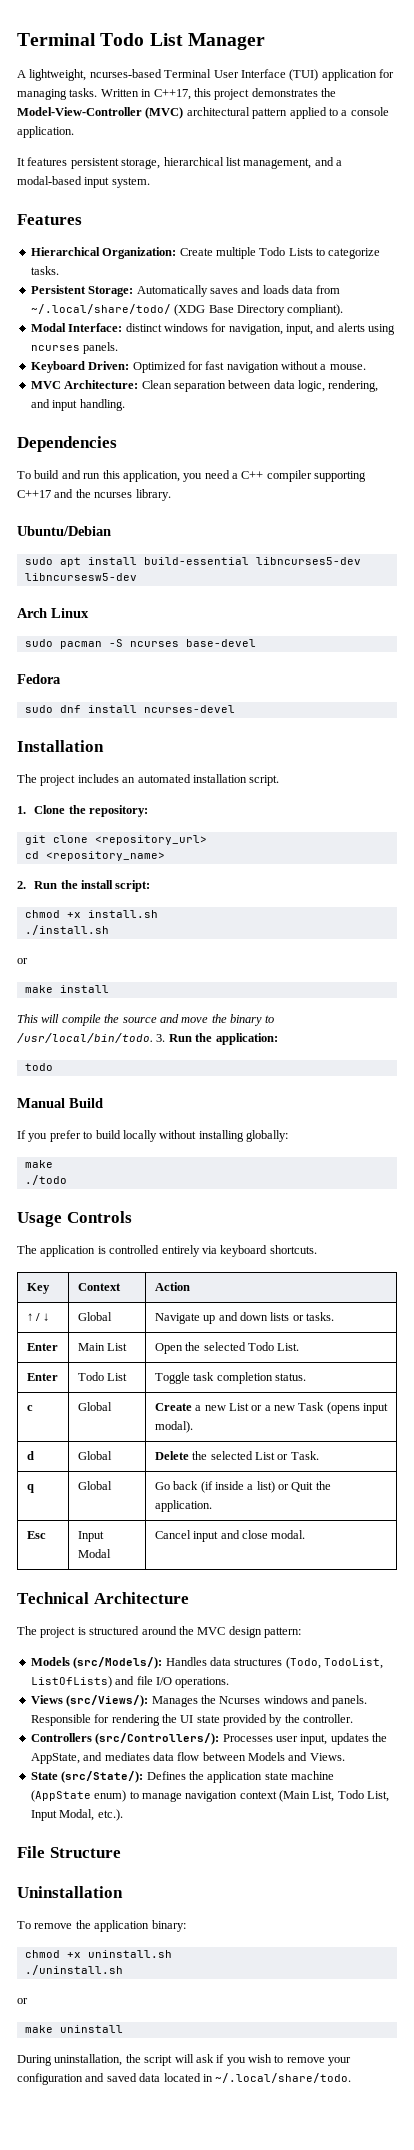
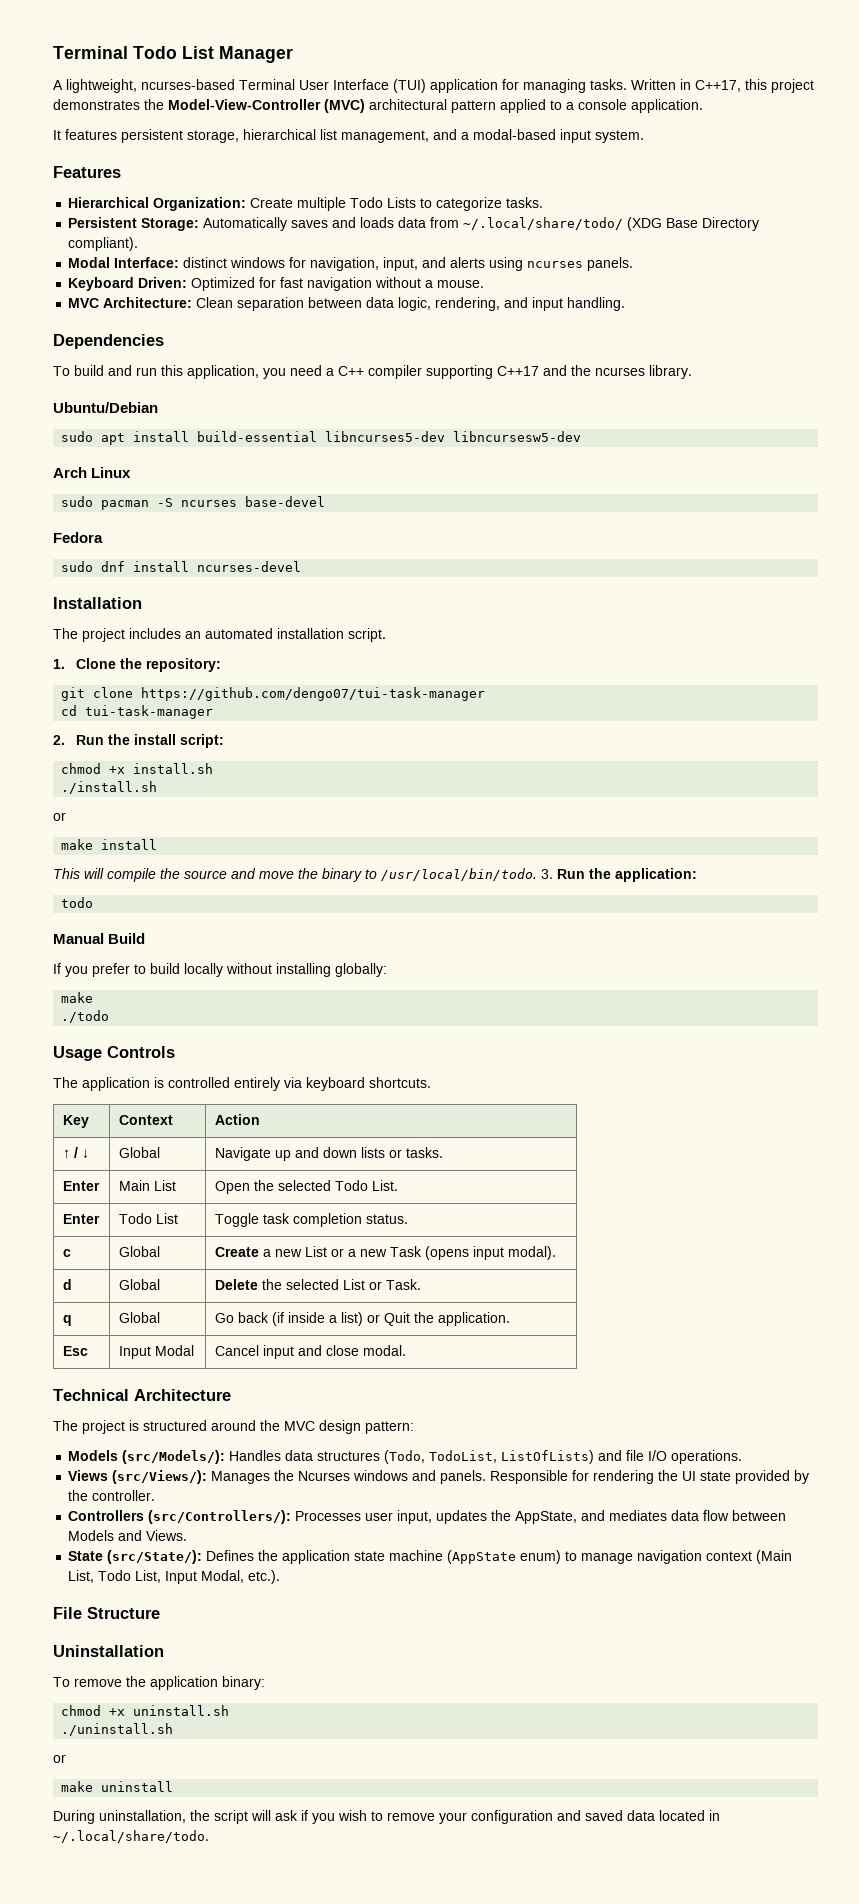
[94,835,207,845] <repository_url> -> [141,687,486,701] https://github.com/dengo07/tui-task-manager
[45,851,165,861] <repository_name> -> [85,705,214,719] tui-task-manager

